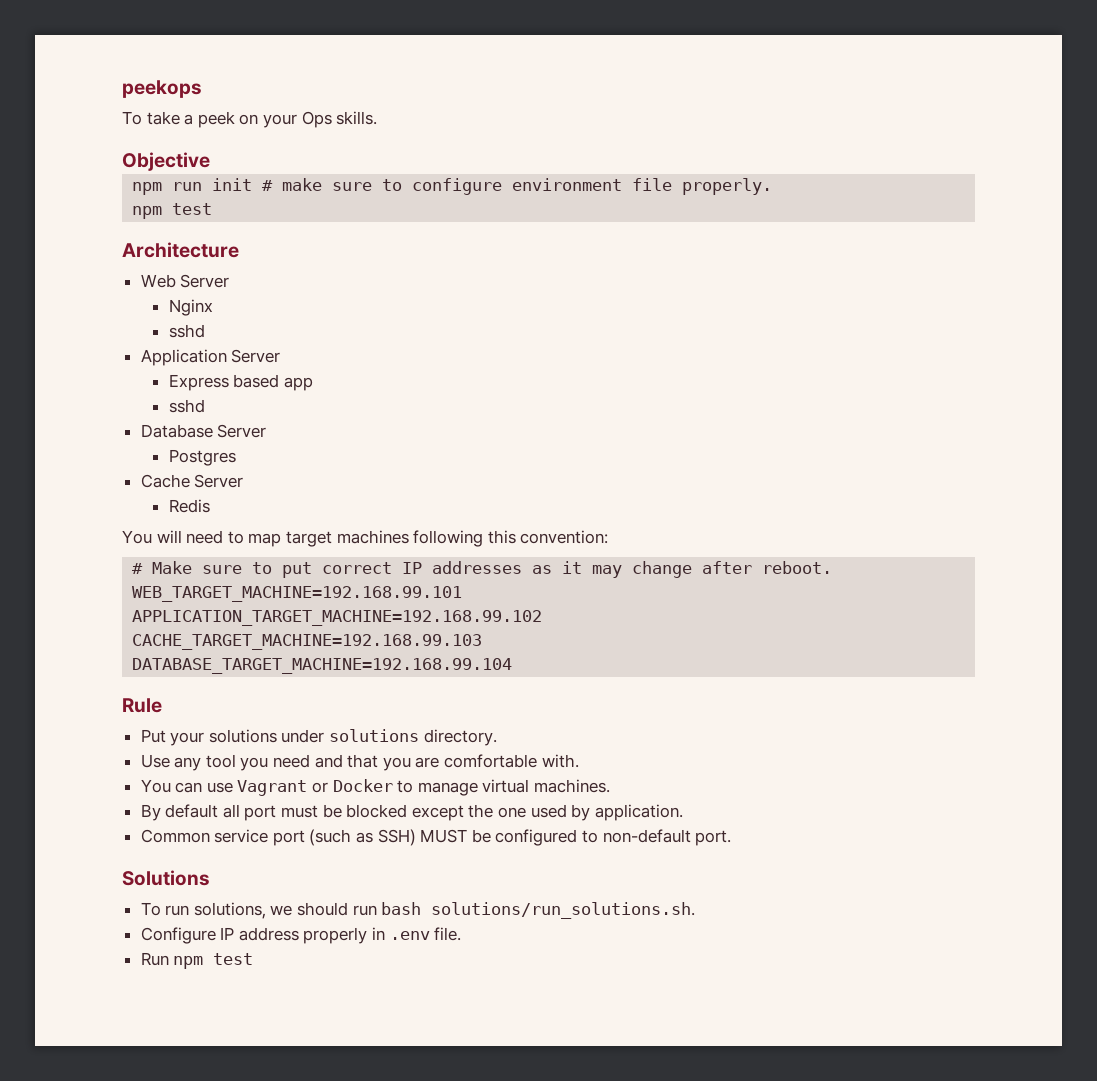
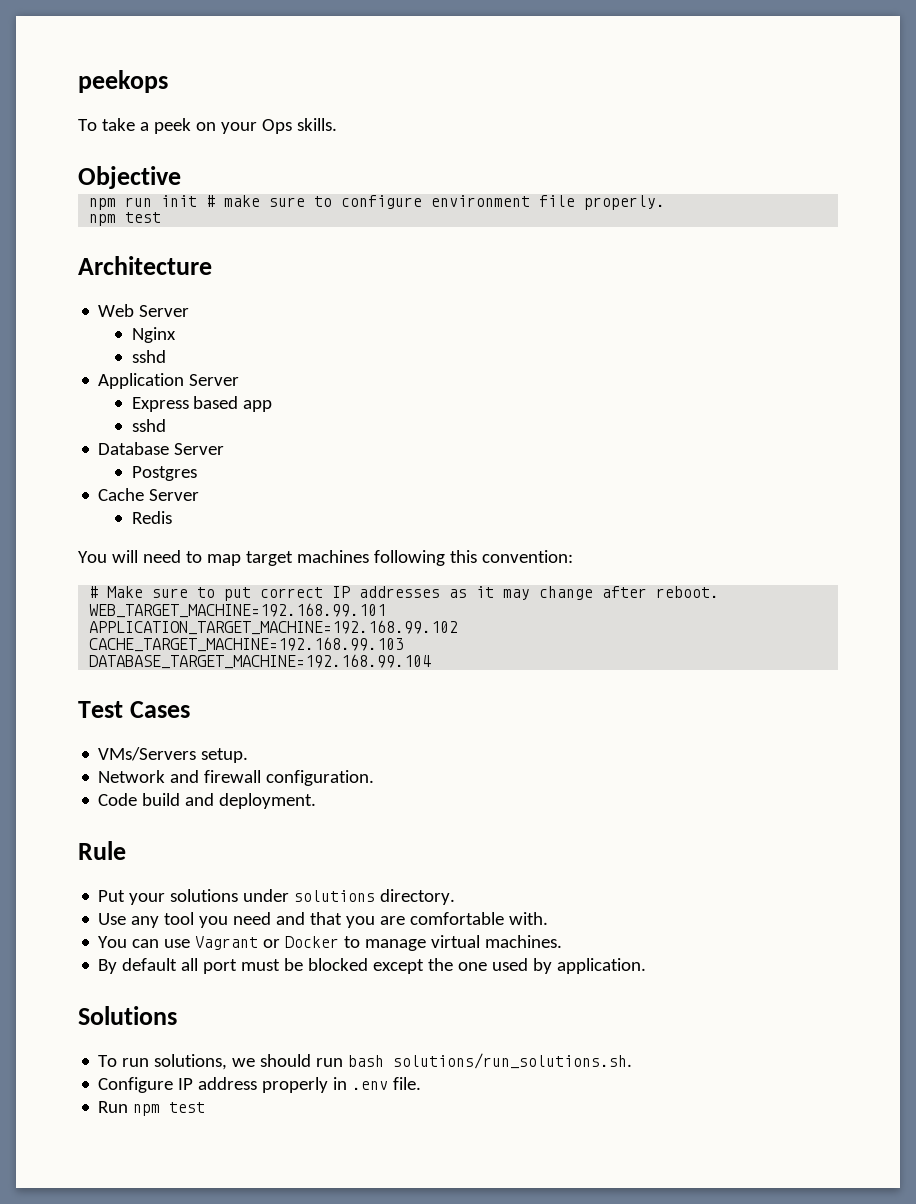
(513, 666) none -> [78,701,191,718] [98,747,249,763] [98,770,375,786] [98,793,317,809] // Test Cases // VMs/Servers setup. // Network and firewall configuration. // Code build and deployment.
[140,829,732,846] // Common service port (such as SSH) MUST be configured to non-default port. -> (647, 966) none

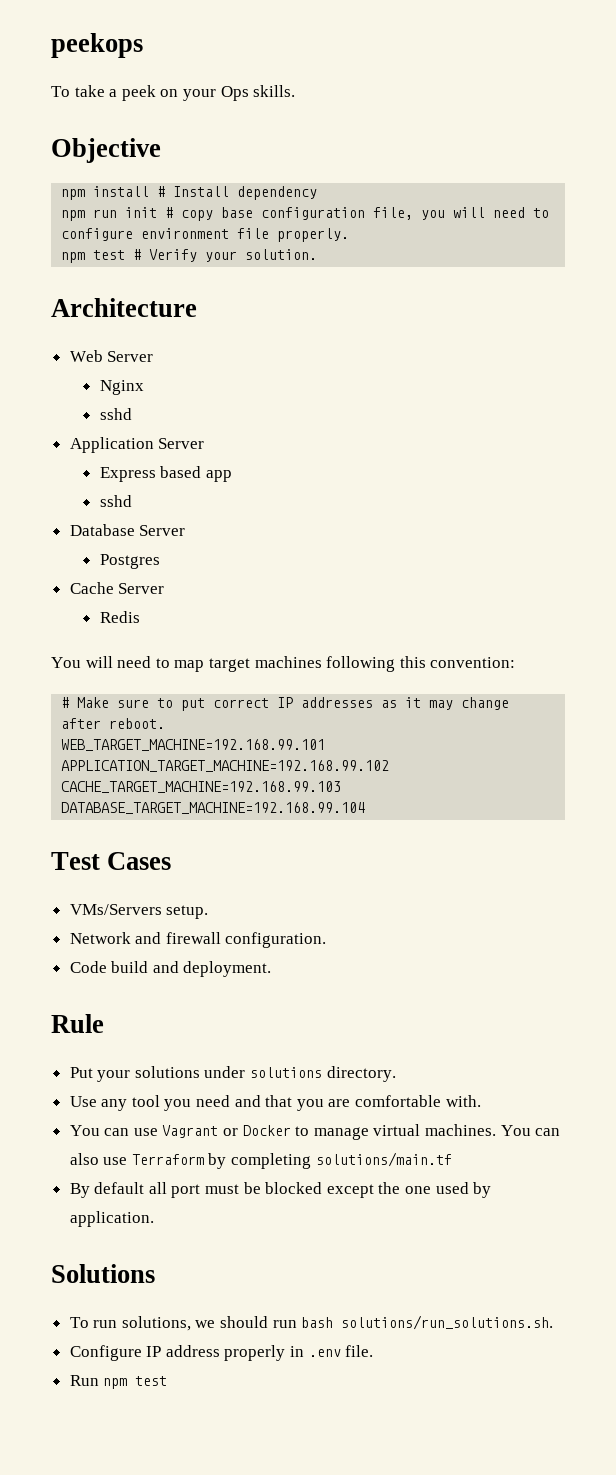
(181, 177) none -> [61,186,318,200] // npm install # Install dependency
[224,195,306,207] make sure -> [181,207,526,221] copy base configuration file, you will need
(162, 217) none -> [133,249,318,262] # Verify your solution.
(563, 941) none -> [500,1125,561,1136] [69,1152,452,1169] You can also use Terraform by completing solutions/main.tf

